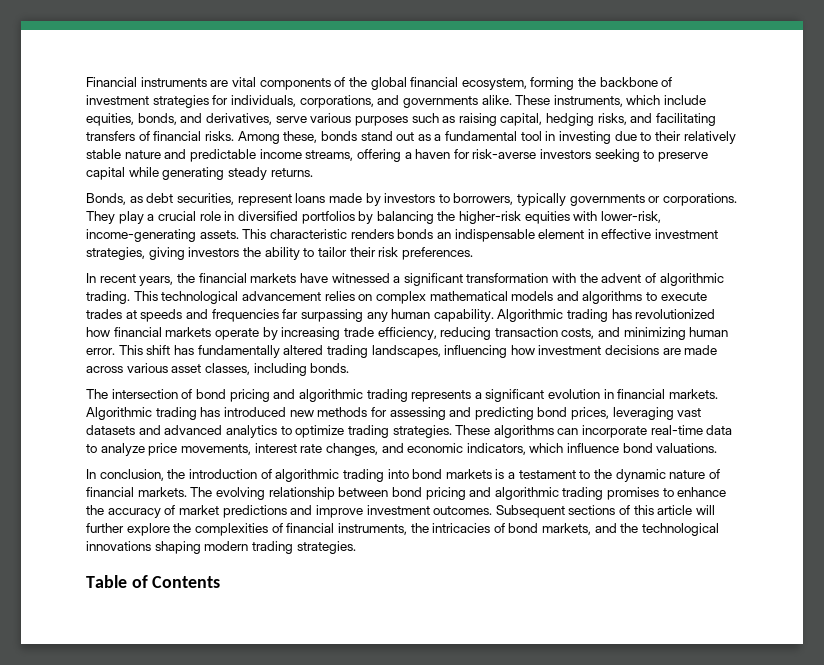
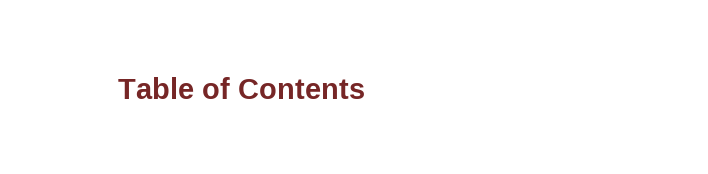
[86,77,673,90] [86,95,707,108] [86,113,717,126] [86,131,736,144] [86,149,709,162] [86,167,313,180] [86,193,738,206] [86,211,662,224] [86,229,719,242] [86,247,473,260] [86,273,724,286] [86,291,707,304] [86,309,716,322] [86,327,729,340] [86,345,718,358] [86,363,350,376] [86,389,719,402] [86,407,702,420] [86,425,733,438] [86,443,718,456] [86,469,720,482] [86,487,727,500] [86,505,716,518] [86,523,720,536] [86,541,356,554] Financial instruments are vital components of the global financial ecosystem, forming the backbone of investment strategies for individuals, corporations, and governments alike. These instruments, which include equities, bonds, and derivatives, serve various purposes such as raising capital, hedging risks, and facilitating transfers of financial risks. Among these, bonds stand out as a fundamental tool in investing due to their relatively stable nature and predictable income streams, offering a haven for risk-averse investors seeking to preserve capital while generating steady returns. // Bonds, as debt securities, represent loans made by investors to borrowers, typically governments or corporations. They play a crucial role in diversified portfolios by balancing the higher-risk equities with lower-risk, income-generating assets. This characteristic renders bonds an indispensable element in effective investment strategies, giving investors the ability to tailor their risk preferences. // In recent years, the financial markets have witnessed a significant transformation with the advent of algorithmic trading. This technological advancement relies on complex mathematical models and algorithms to execute trades at speeds and frequencies far surpassing any human capability. Algorithmic trading has revolutionized how financial markets operate by increasing trade efficiency, reducing transaction costs, and minimizing human error. This shift has fundamentally altered trading landscapes, influencing how investment decisions are made across various asset classes, including bonds. // The intersection of bond pricing and algorithmic trading represents a significant evolution in financial markets. Algorithmic trading has introduced new methods for assessing and predicting bond prices, leveraging vast datasets and advanced analytics to optimize trading strategies. These algorithms can incorporate real-time data to analyze price movements, interest rate changes, and economic indicators, which influence bond valuations. // In conclusion, the introduction of algorithmic trading into bond markets is a testament to the dynamic nature of financial markets. The evolving relationship between bond pricing and algorithmic trading promises to enhance the accuracy of market predictions and improve investment outcomes. Subsequent sections of this article will further explore the complexities of financial instruments, the intricacies of bond markets, and the technological innovations shaping modern trading strategies. // -> (118, 88) none

